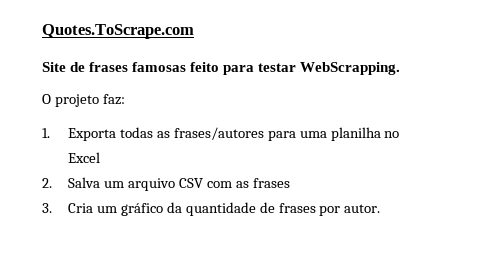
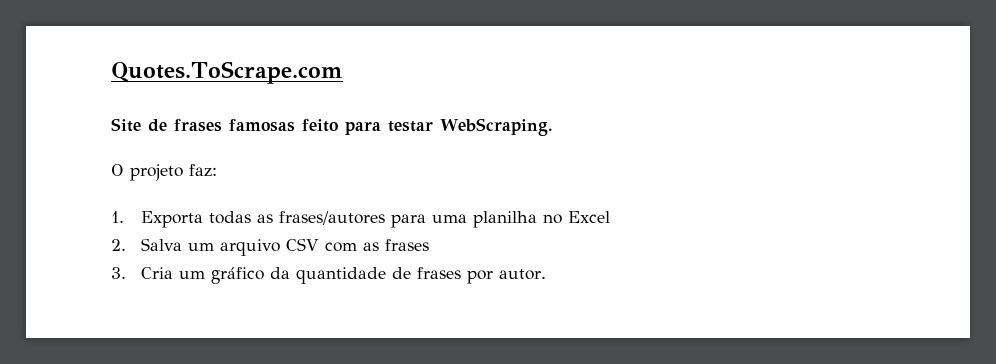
[300,62,401,75] WebScrapping. -> [440,118,553,136] WebScraping.

